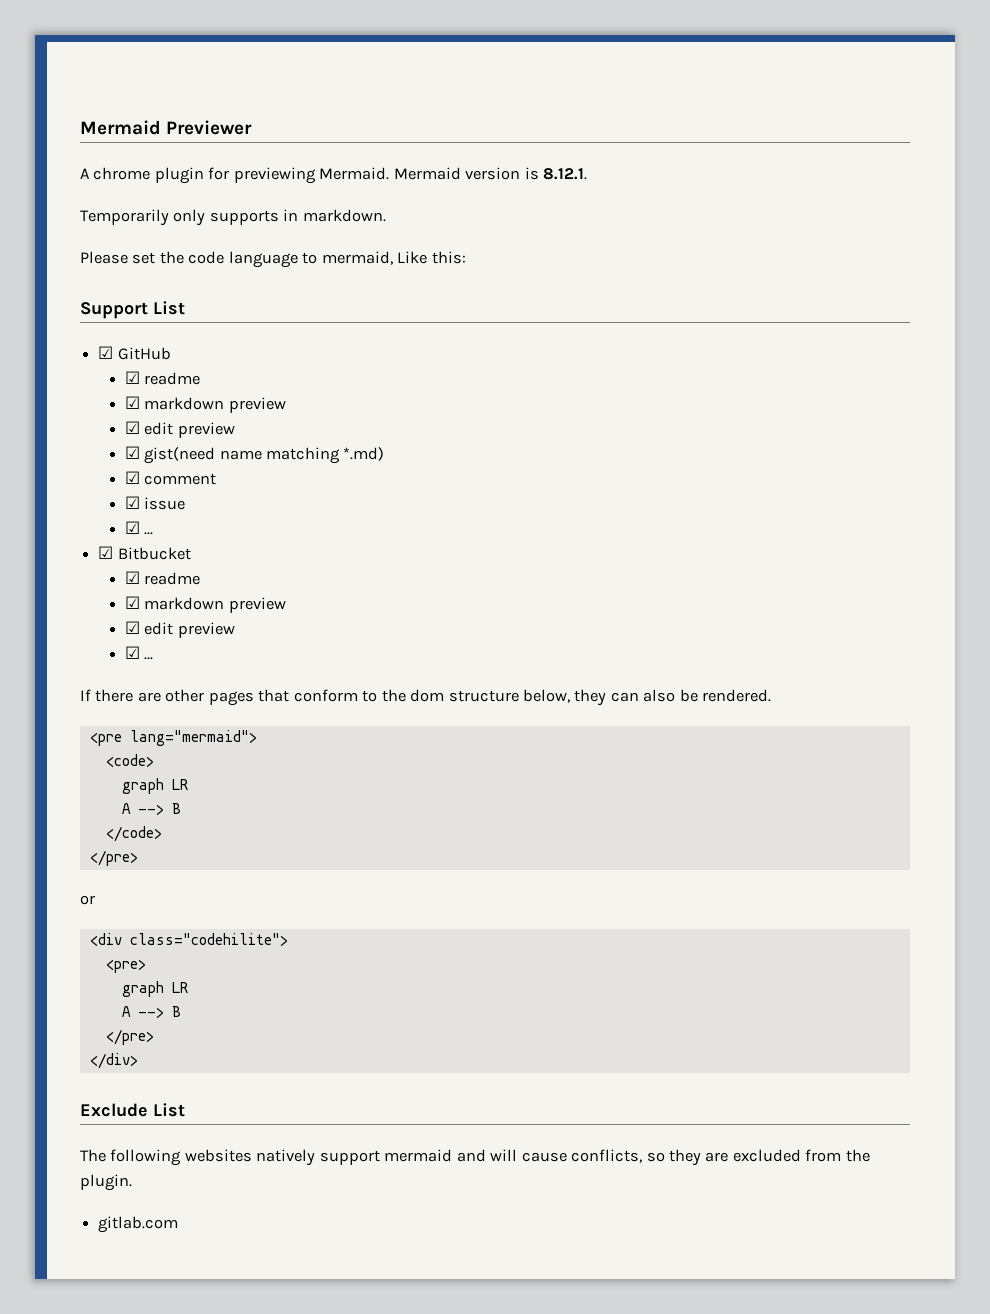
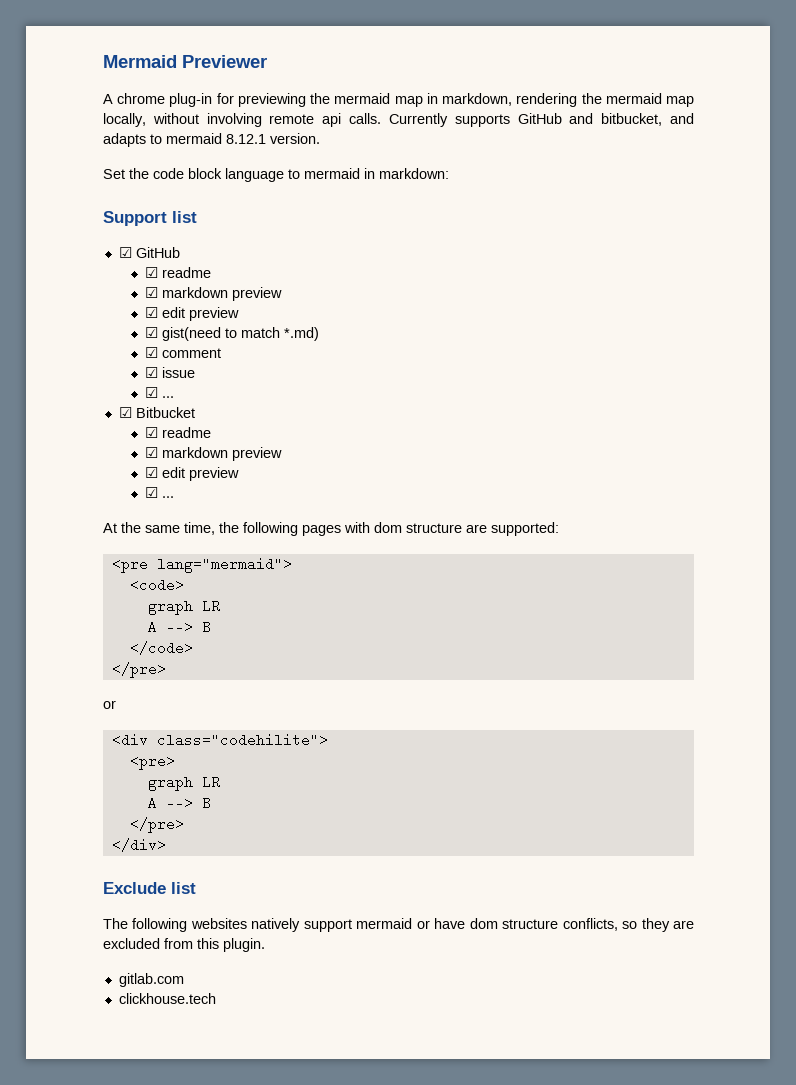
[154,167,204,184] plugin -> [169,93,213,107] plug-in
[319,167,588,180] [80,209,386,226] [80,251,156,264] Mermaid. Mermaid version is 8.12.1. // Temporarily only supports in markdown. // Please set -> [310,93,694,107] [103,113,694,127] [103,133,320,147] [103,169,125,179] the mermaid map in markdown, rendering the mermaid map locally, without involving remote api calls. Currently supports GitHub and bitbucket, and adapts to mermaid 8.12.1 version. // Set
(225, 257) none -> [188,168,222,179] block
[321,251,466,265] mermaid, Like this: -> [304,168,449,179] mermaid in markdown:
[153,301,185,315] List -> [172,211,197,223] list
[219,447,341,464] name matching -> [225,327,281,338] to match
[80,689,772,706] If there are other pages that conform to the dom structure below, they can also be rendered. -> [103,522,559,536] At the same time, the following pages with dom structure are supported:
[153,1103,185,1117] List -> [171,882,196,894] list
[456,1149,567,1162] and will cause -> [416,918,559,929] or have dom structure
[845,1149,870,1162] the -> [197,938,219,949] this
(179, 1224) none -> [118,993,216,1004] // clickhouse.tech

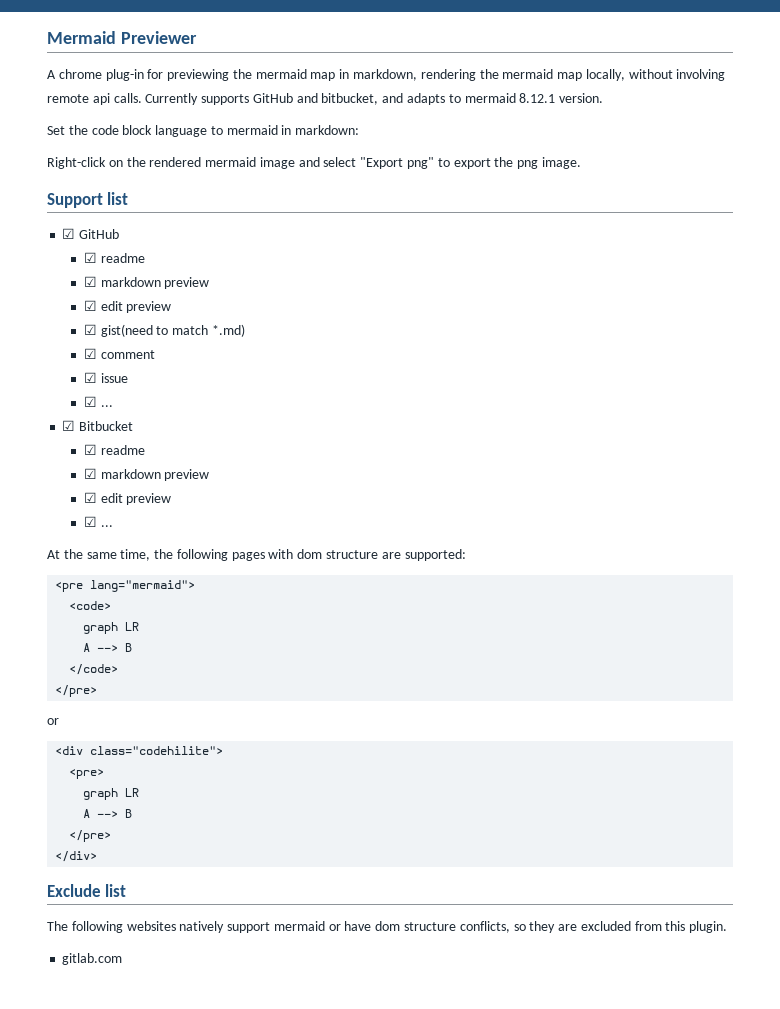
(449, 173) none -> [47,157,581,169] // Right-click on the rendered mermaid image and select "Export png" to export the png image.
[118,993,216,1004] // clickhouse.tech -> (123, 959) none

